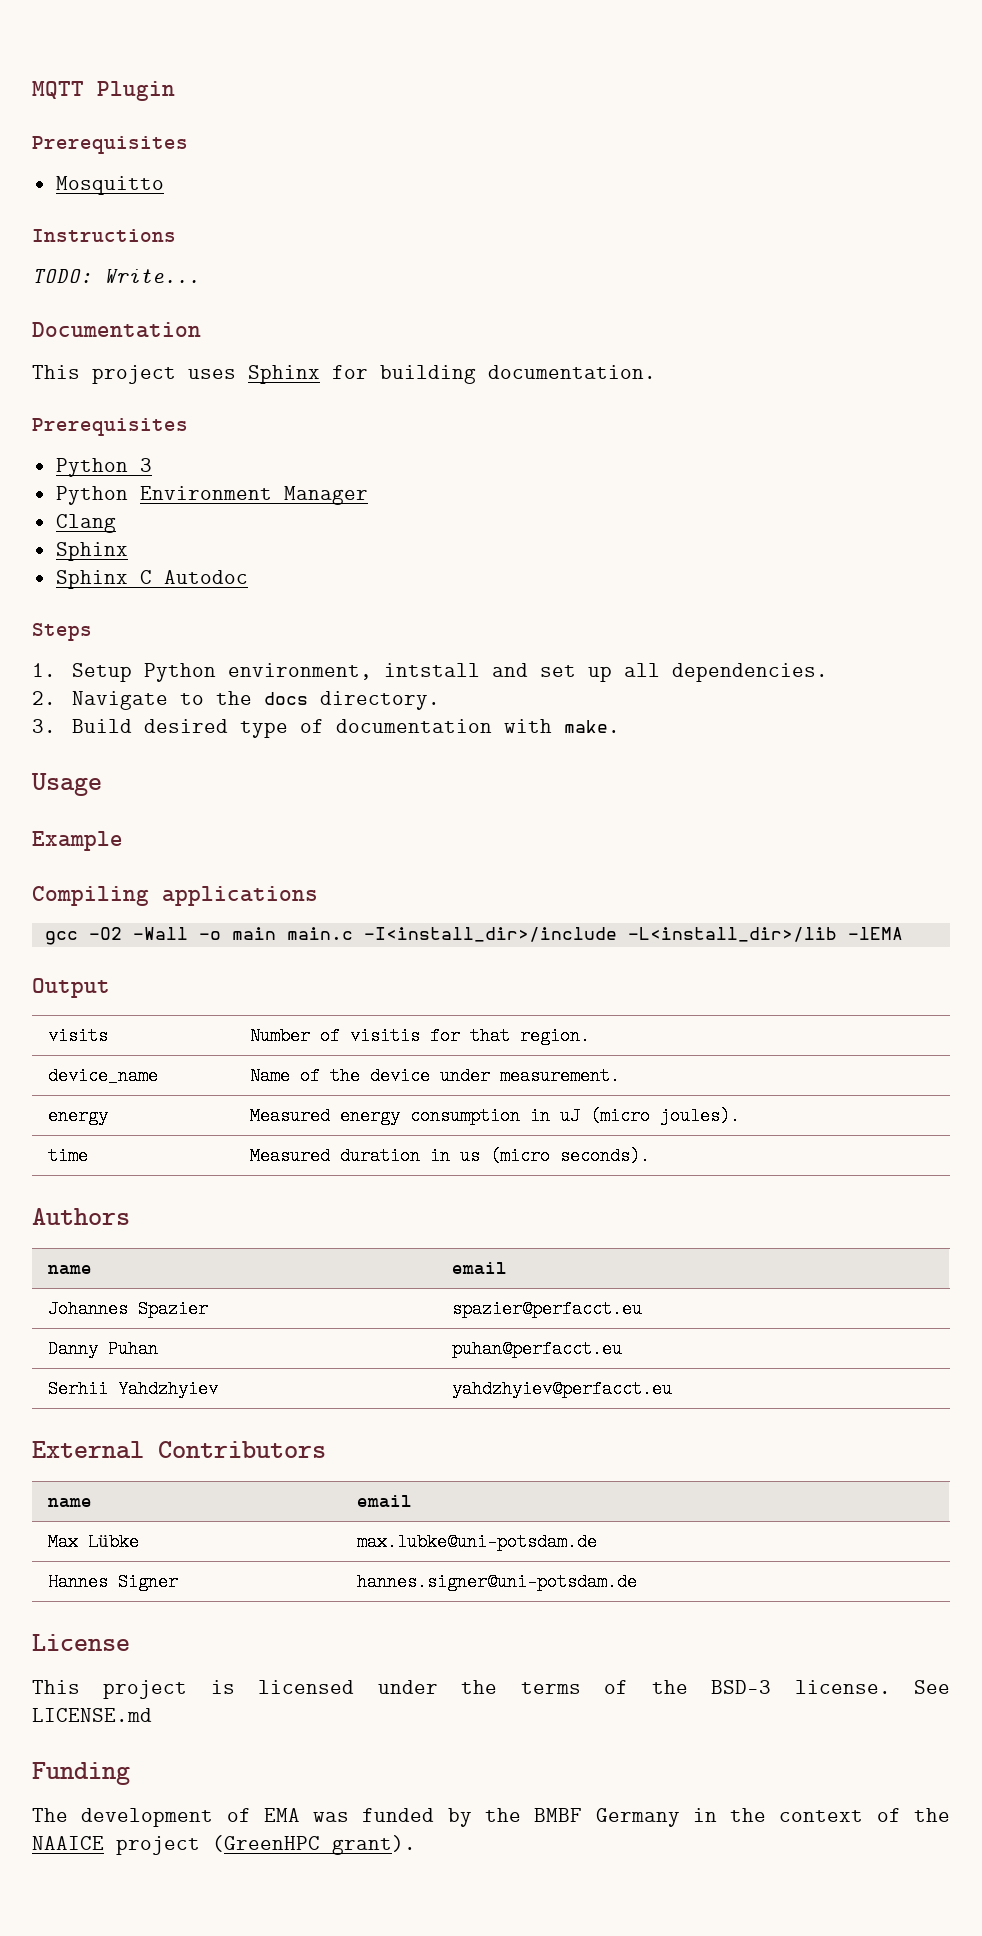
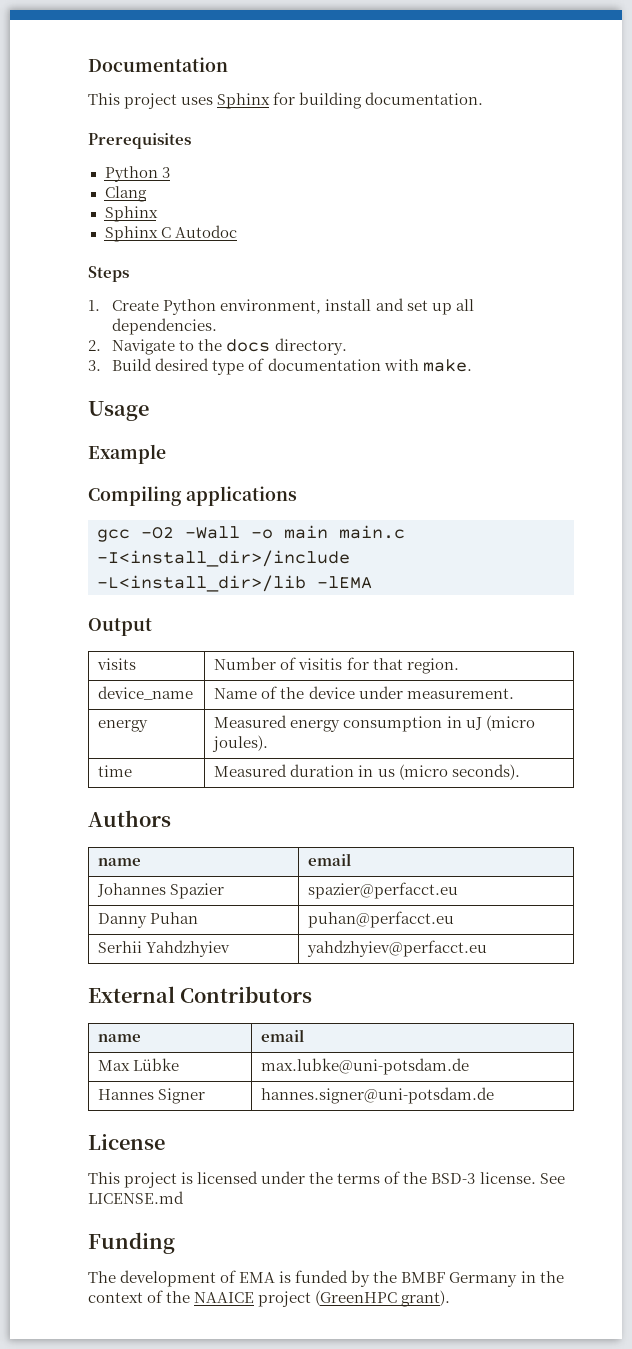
[32,81,175,101] [32,136,188,154] [55,176,164,195] [32,229,176,242] [32,269,200,283] MQTT Plugin // Prerequisites // Mosquitto // Instructions // TODO: Write... // -> (88, 64) none
[55,486,368,505] // Python Environment Manager -> (170, 172) none
[72,663,133,682] Setup -> [112,300,160,311] Create
[384,663,481,677] intstall -> [325,299,372,311] install
[313,1812,350,1822] was -> [279,1271,292,1283] is

